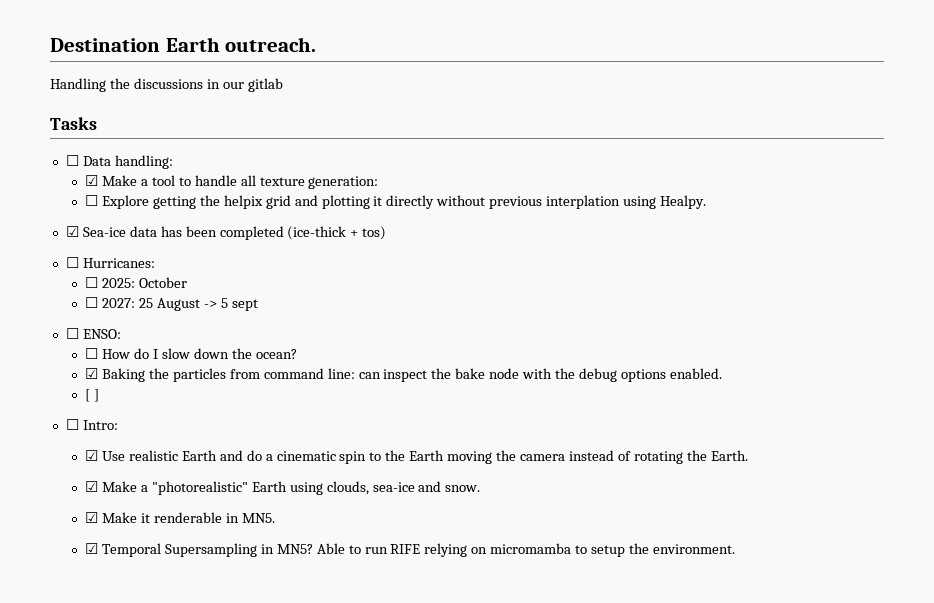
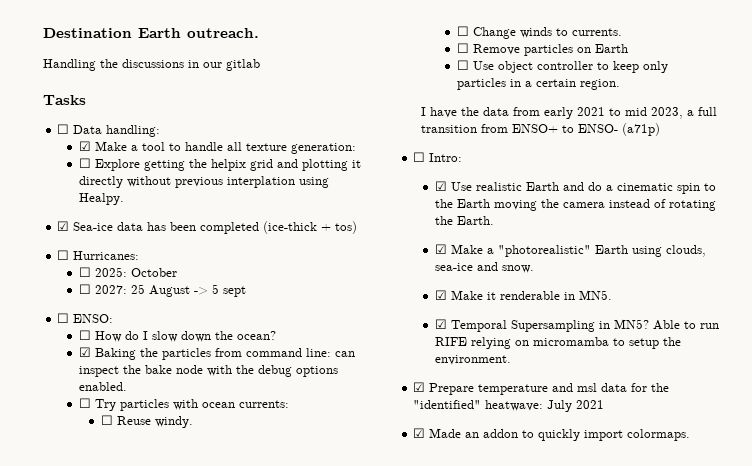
[85,389,100,402] [ ] -> [79,398,290,411] [100,415,193,428] [456,26,622,39] [456,43,628,56] [456,60,668,73] [456,78,620,90] [420,107,717,119] [420,123,660,136] ☐ Try particles with ocean currents: // ☐ Reuse windy. // ☐ Change winds to currents. // ☐ Remove particles on Earth // ☐ Use object controller to keep only particles in a certain region. // I have the data from early 2021 to mid 2023, a full transition from ENSO+ to ENSO- (a71p)
(735, 549) none -> [413,382,670,395] [413,400,605,412] [413,428,691,441] // ☑ Prepare temperature and msl data for the "identified" heatwave: July 2021 // ☑ Made an addon to quickly import colormaps.

